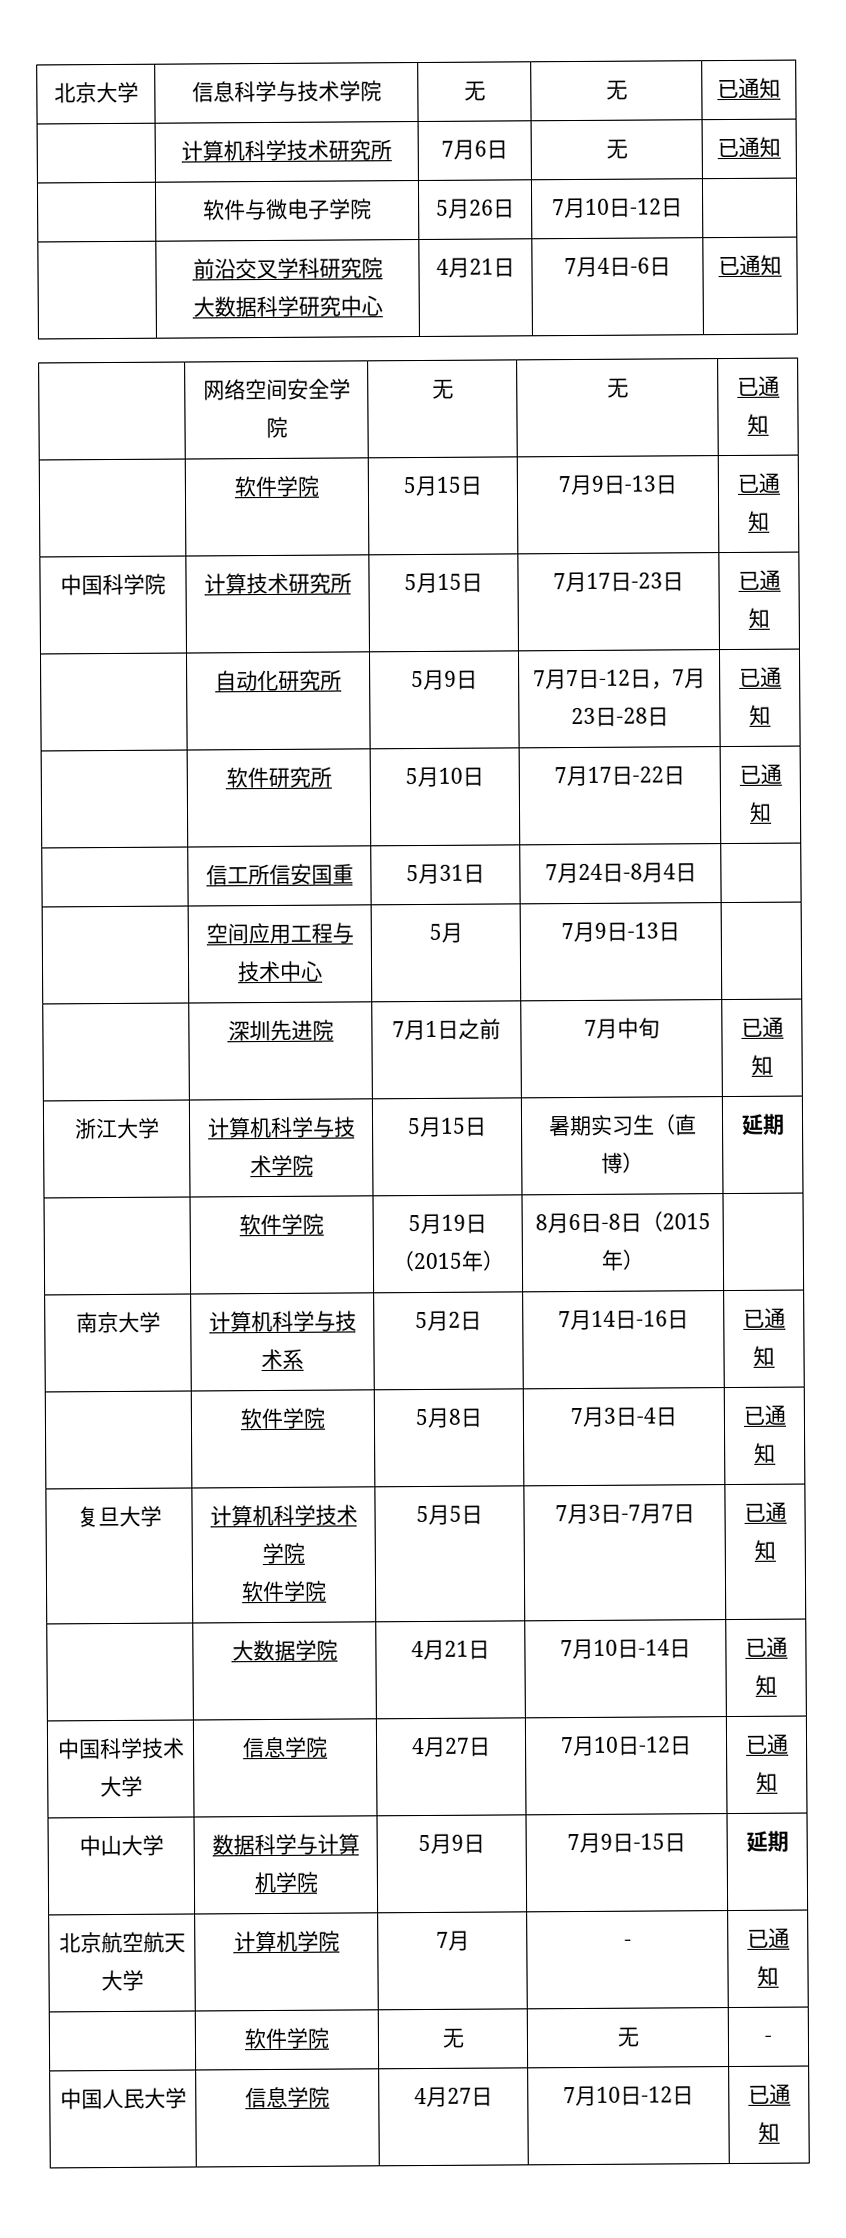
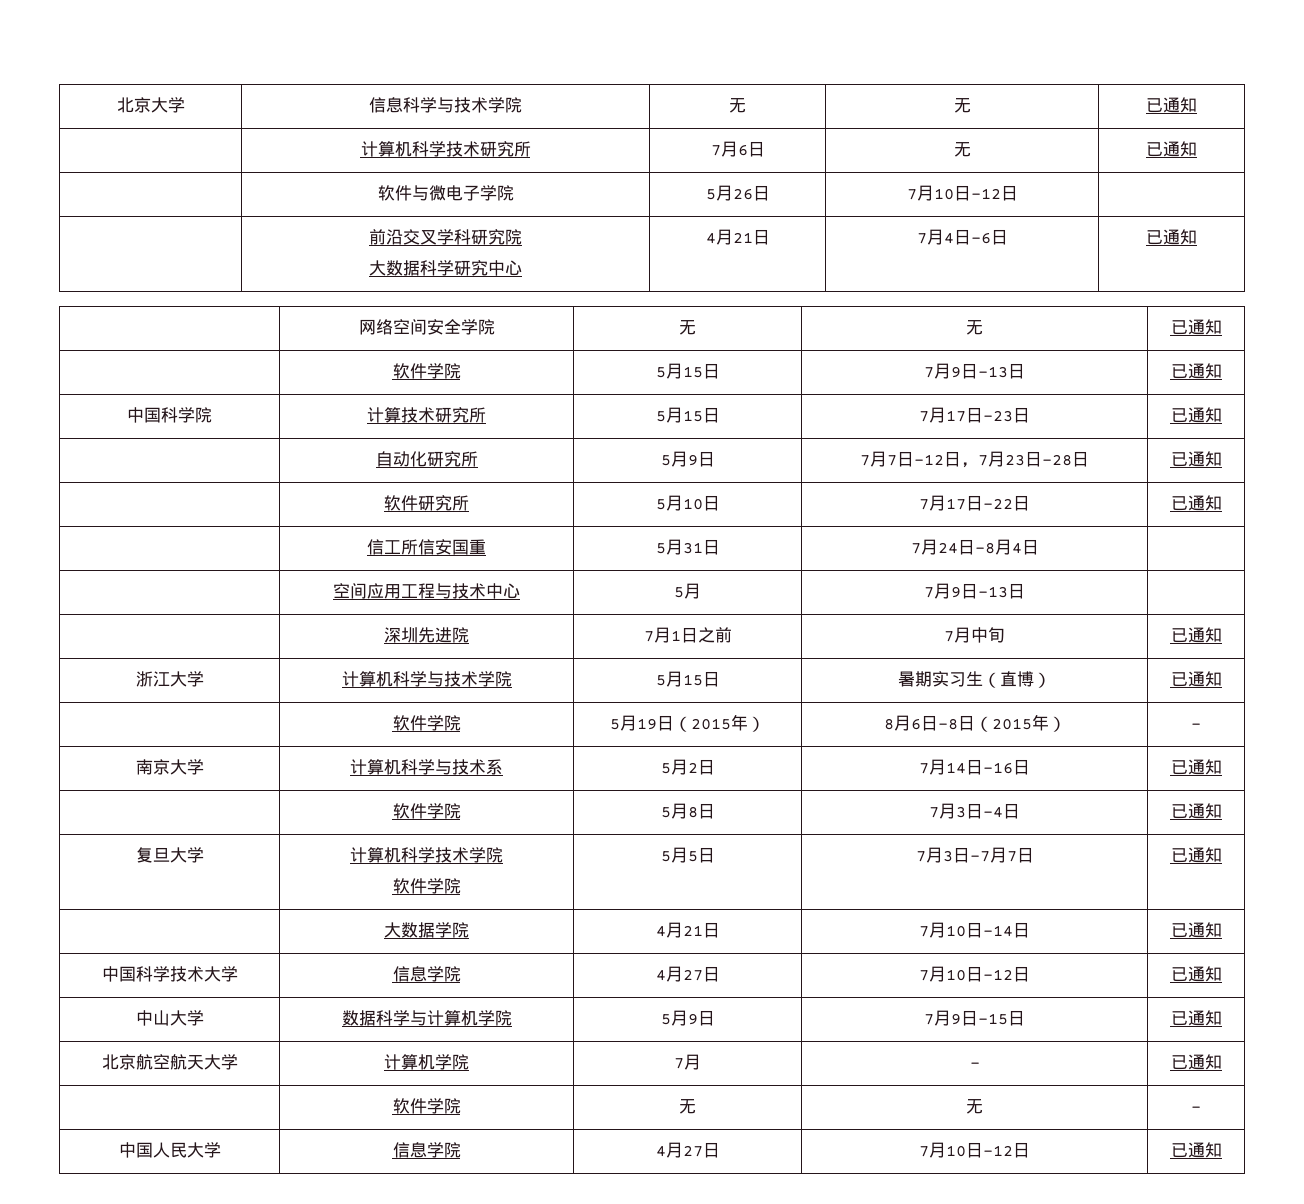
[740,1113,785,1136] 延期 -> [1170,671,1222,687] 已通知
(644, 1259) none -> [1191,723,1201,729] -
[745,1830,789,1853] 延期 -> [1170,1010,1222,1026] 已通知

